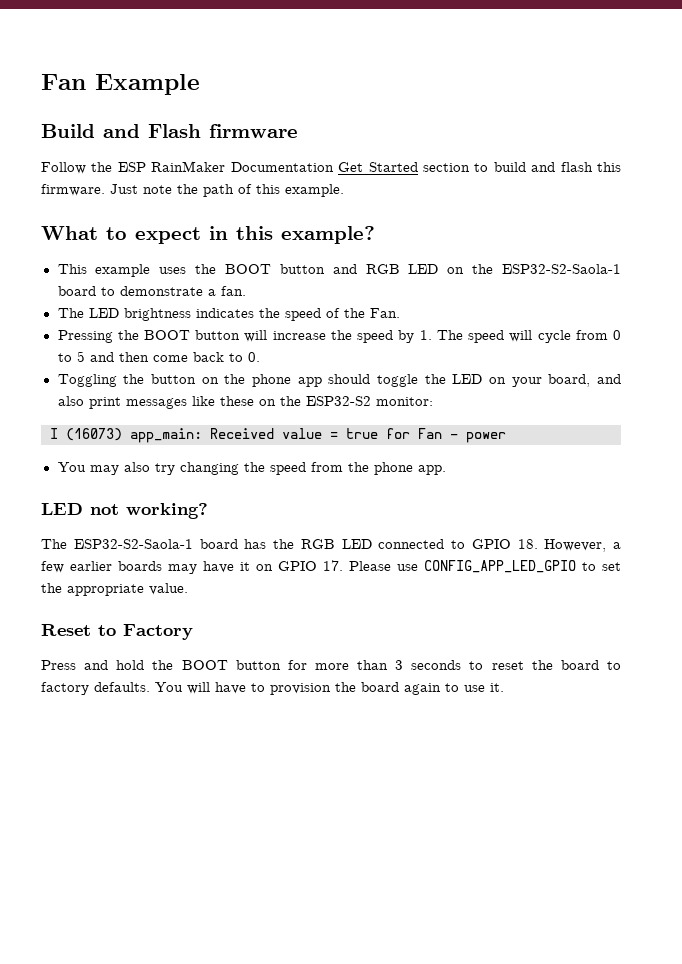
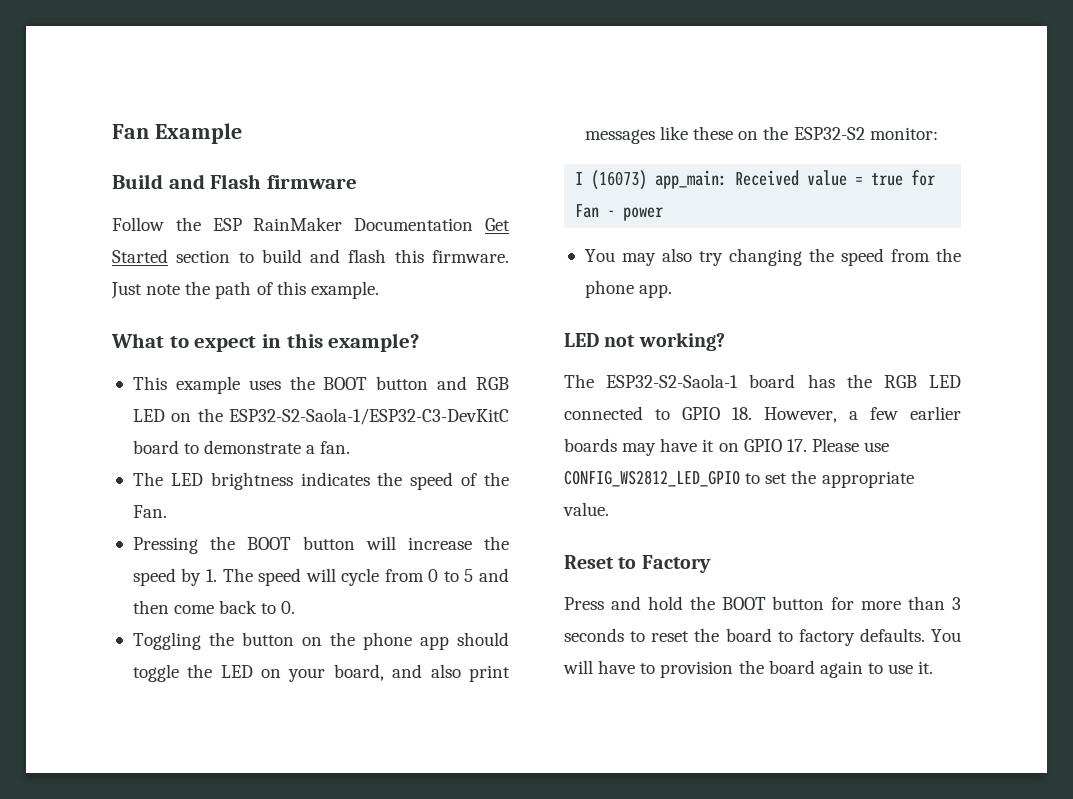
[502,264,622,274] ESP32-S2-Saola-1 -> [229,408,509,425] ESP32-S2-Saola-1/ESP32-C3-DevKitC
[424,560,576,573] CONFIG_APP_LED_GPIO -> [564,470,740,487] CONFIG_WS2812_LED_GPIO

